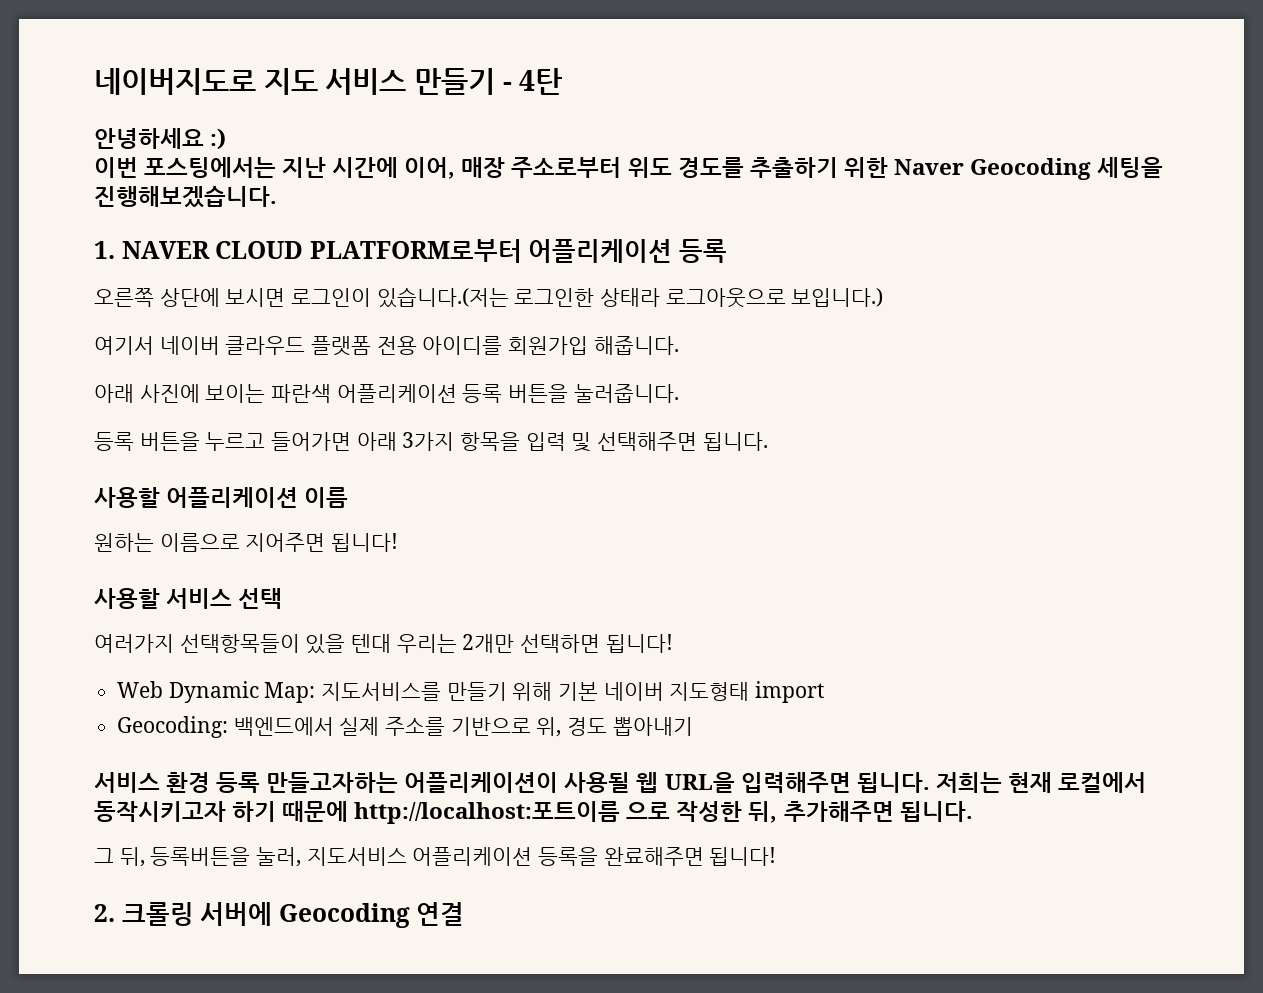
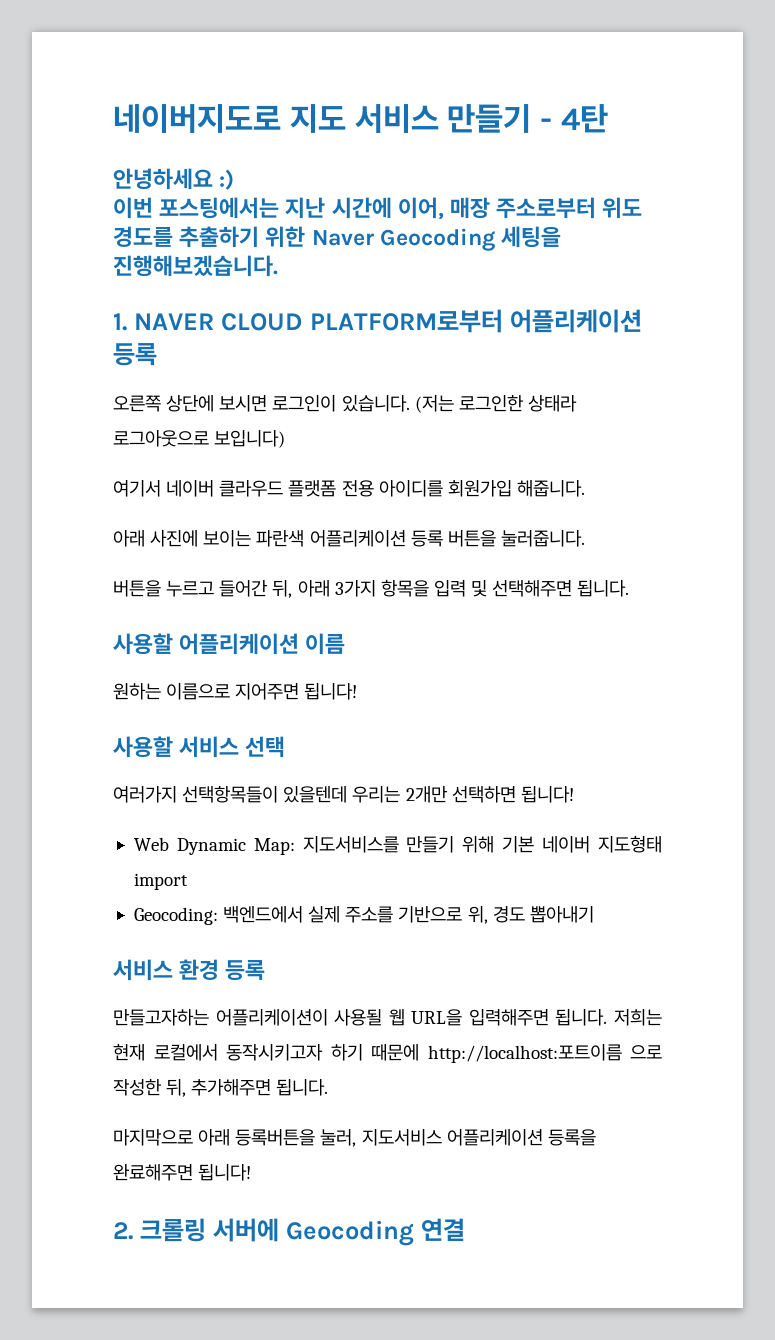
[376,287,509,308] 있습니다.(저는 -> [341,395,454,413] 있습니다. (저는
[791,288,884,307] 보입니다.) -> [214,430,286,448] 보입니다)
[94,432,134,451] 등록 -> (585, 538) none
[271,432,352,451] 들어가면 -> [219,580,293,598] 들어간 뒤,
[305,634,392,654] 있을 텐대 -> [283,786,348,803] 있을텐데
(261, 782) none -> (266, 970) //
[94,847,145,867] 그 뒤, -> [113,1129,231,1146] 마지막으로 아래

